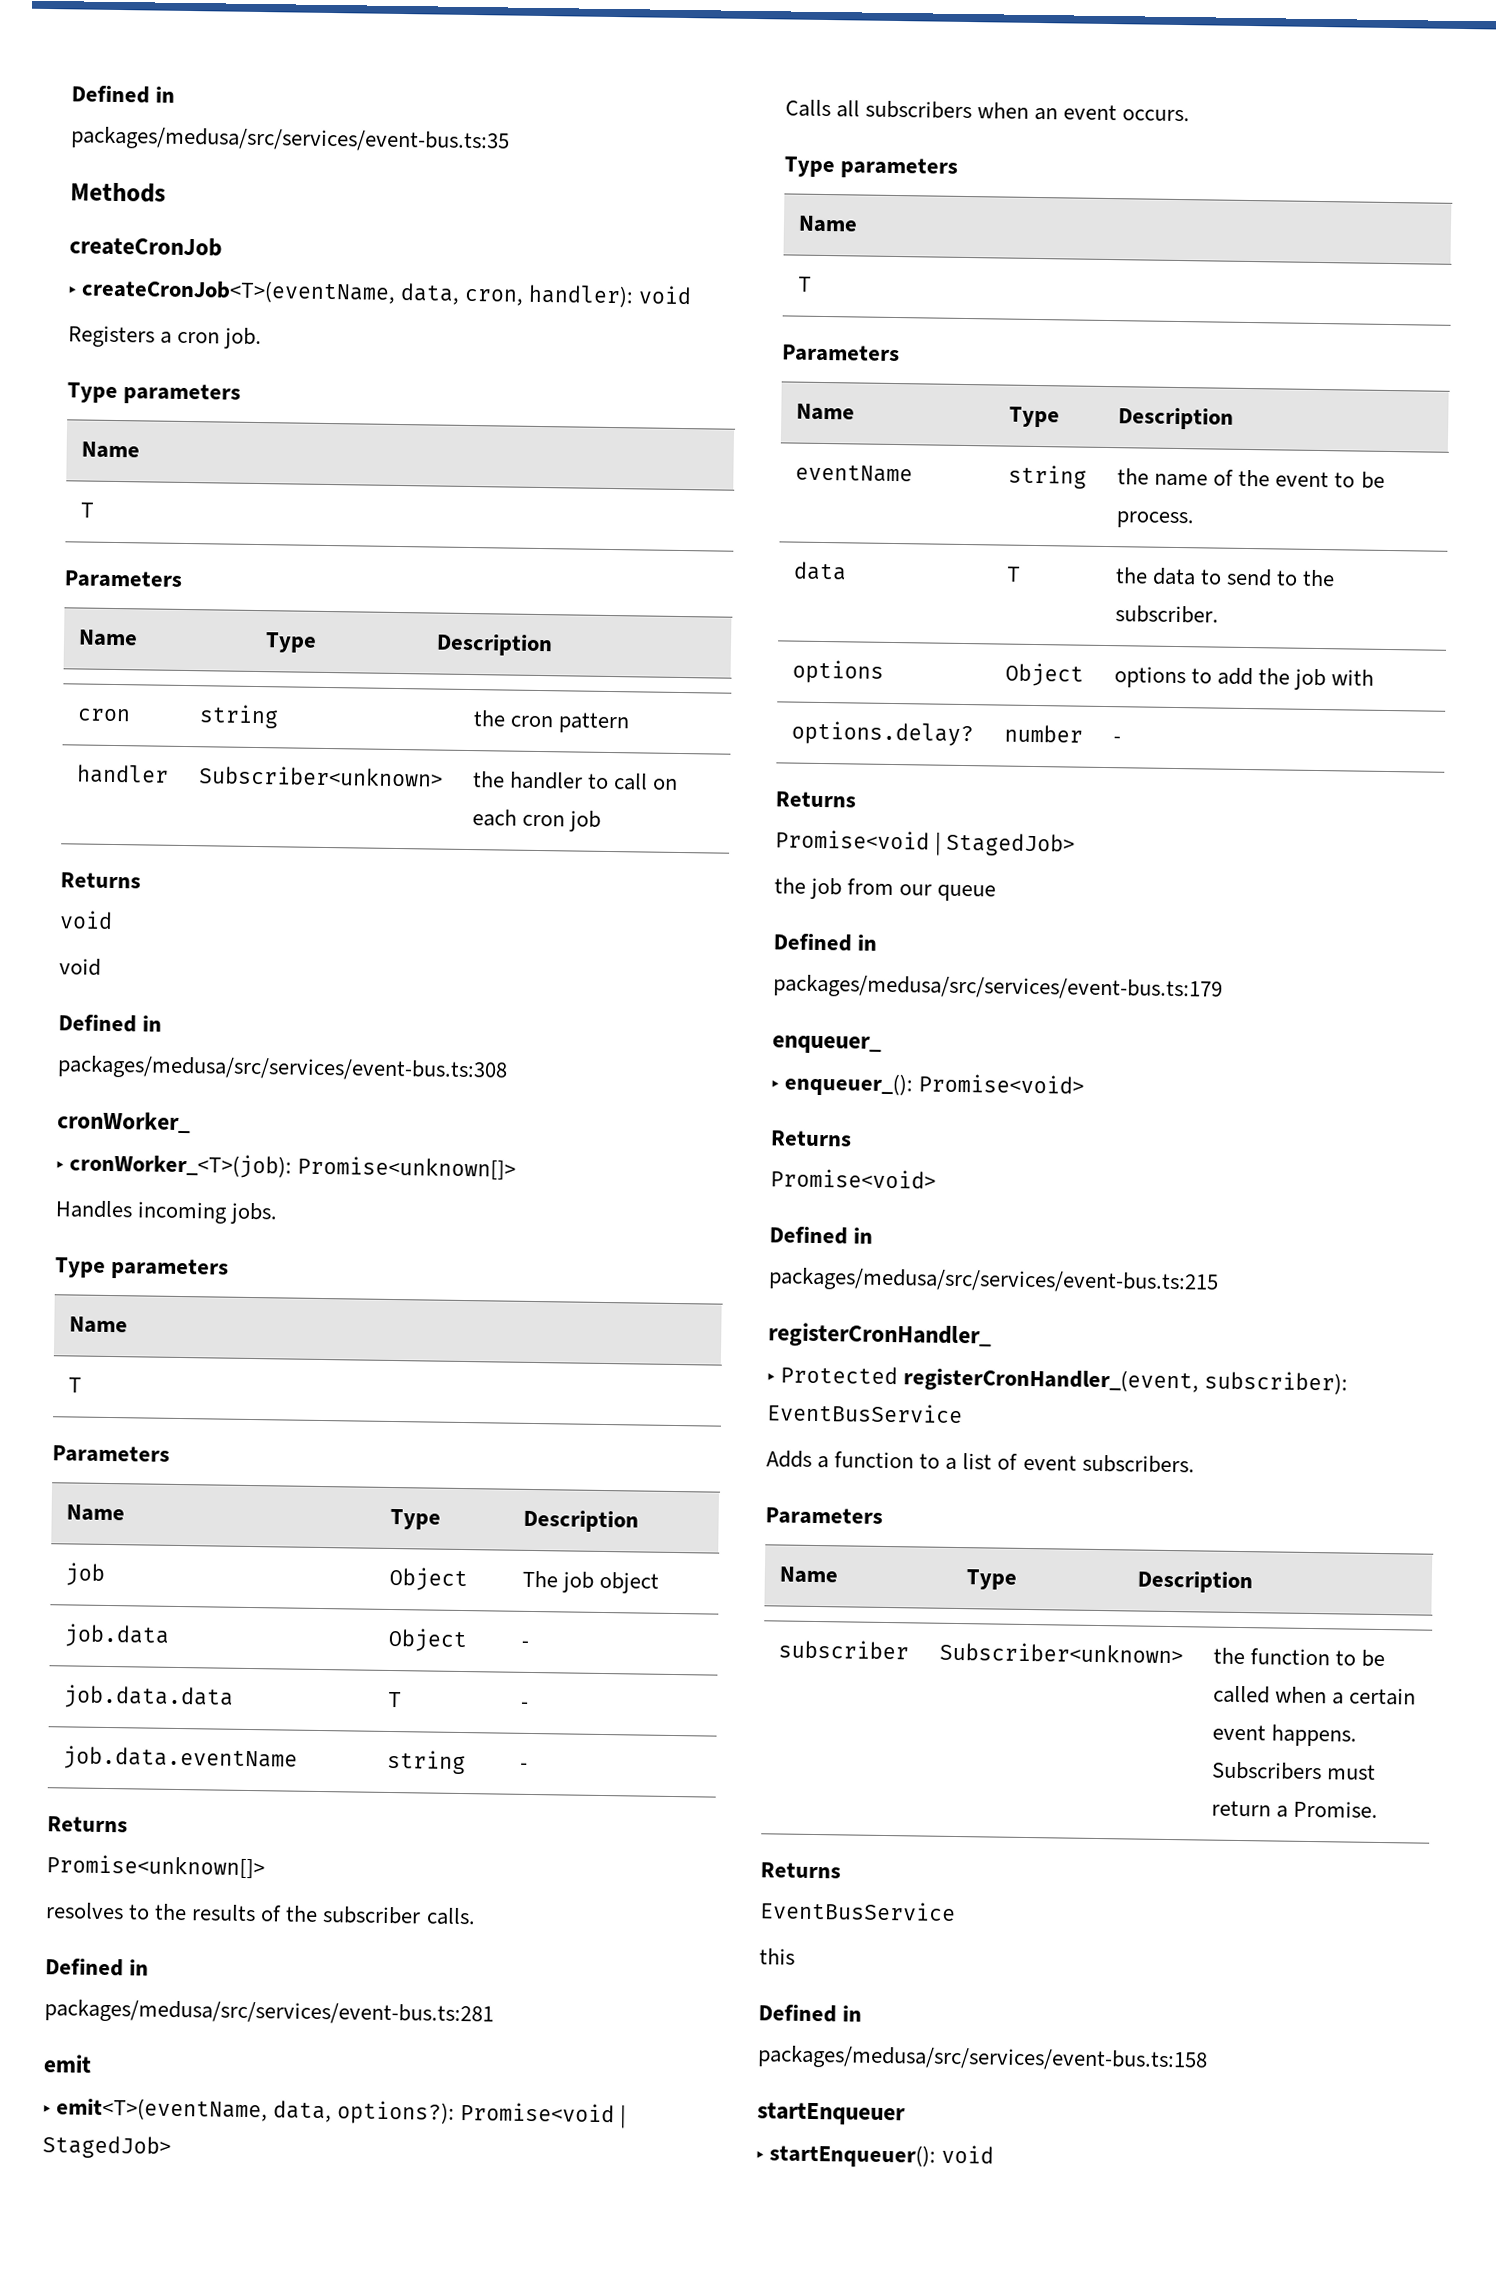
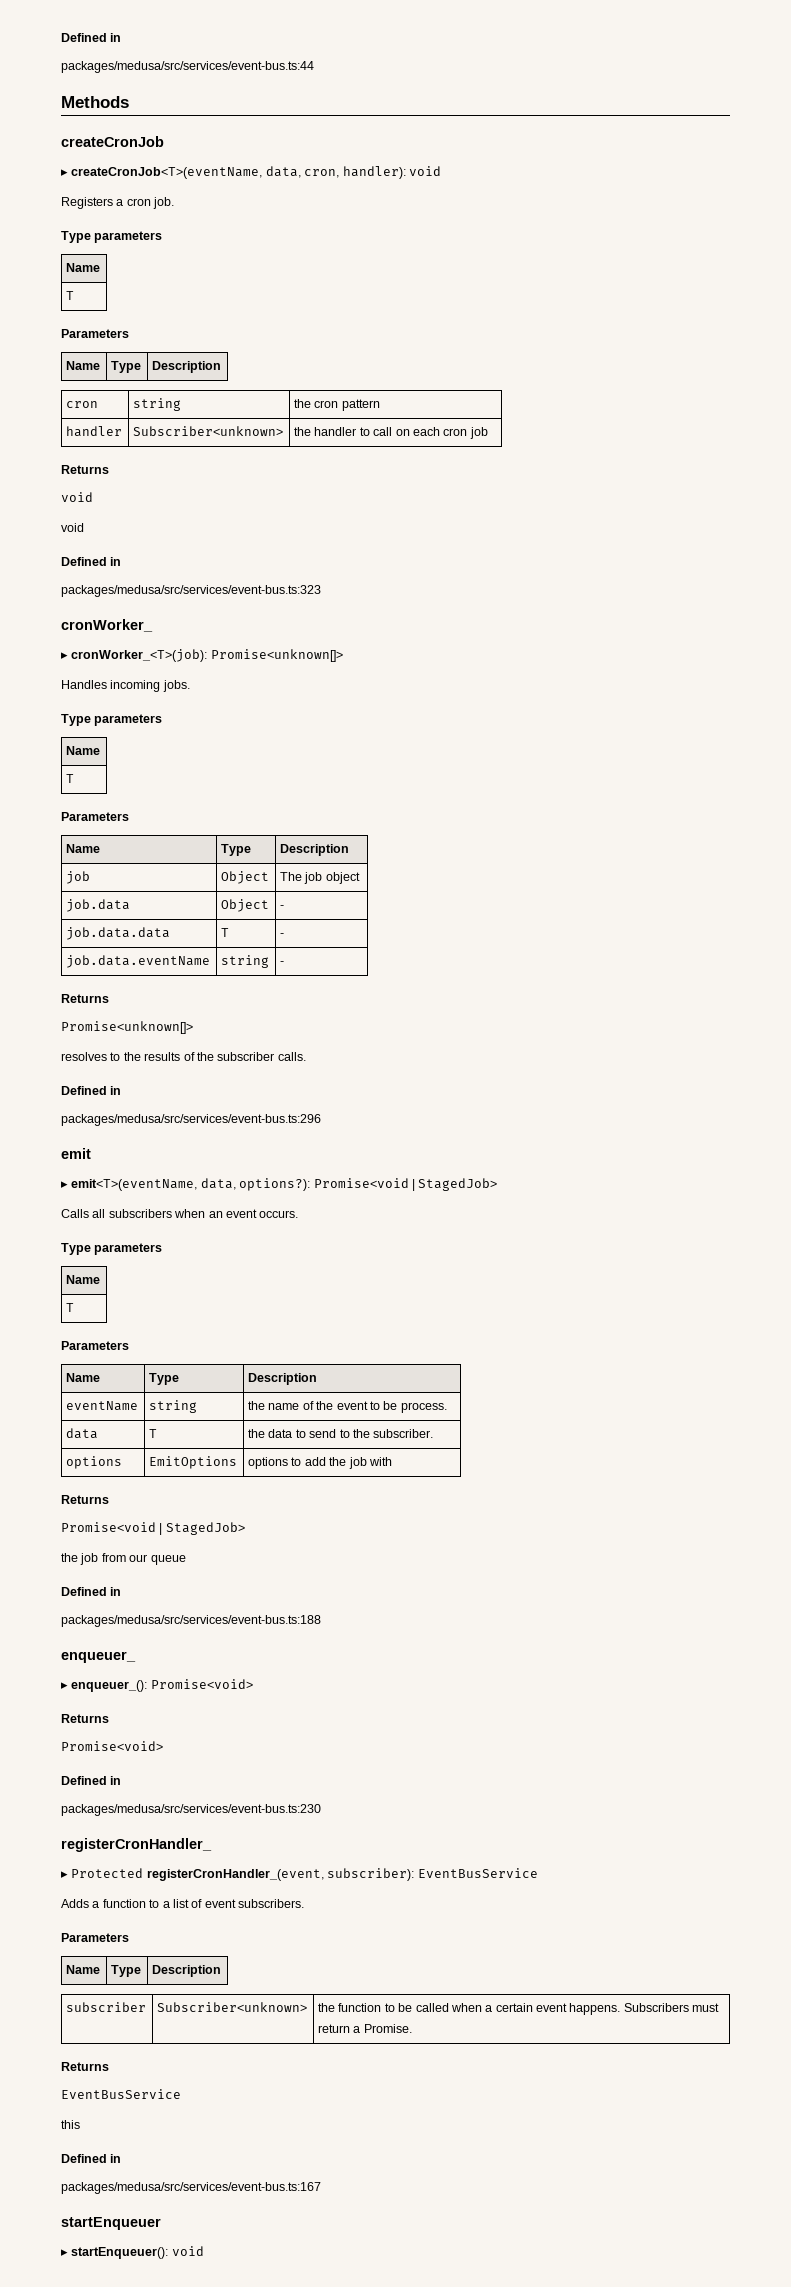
[71,85,176,104] [70,126,510,154] Defined in // packages/medusa/src/services/event-bus.ts:35 -> [61,33,122,42] [61,61,314,73] Defined in // packages/medusa/src/services/event-bus.ts:44
[57,1055,508,1083] packages/medusa/src/services/event-bus.ts:308 -> [61,585,321,597] packages/medusa/src/services/event-bus.ts:323
[44,1999,494,2027] packages/medusa/src/services/event-bus.ts:281 -> [61,1114,321,1126] packages/medusa/src/services/event-bus.ts:296
[1005,662,1085,687] Object -> [149,1456,238,1469] EmitOptions
[791,720,975,747] [1004,724,1084,743] [1113,736,1122,744] // options.delay? | number | - -> (392, 1461) none
[773,974,1223,1002] packages/medusa/src/services/event-bus.ts:179 -> [61,1615,321,1627] packages/medusa/src/services/event-bus.ts:188
[768,1267,1219,1295] packages/medusa/src/services/event-bus.ts:215 -> [61,1804,321,1816] packages/medusa/src/services/event-bus.ts:230
[757,2045,1208,2073] packages/medusa/src/services/event-bus.ts:158 -> [61,2182,321,2194] packages/medusa/src/services/event-bus.ts:167

